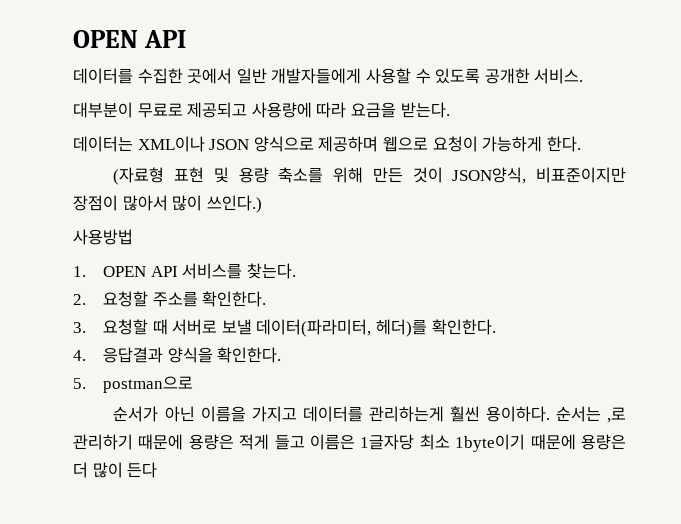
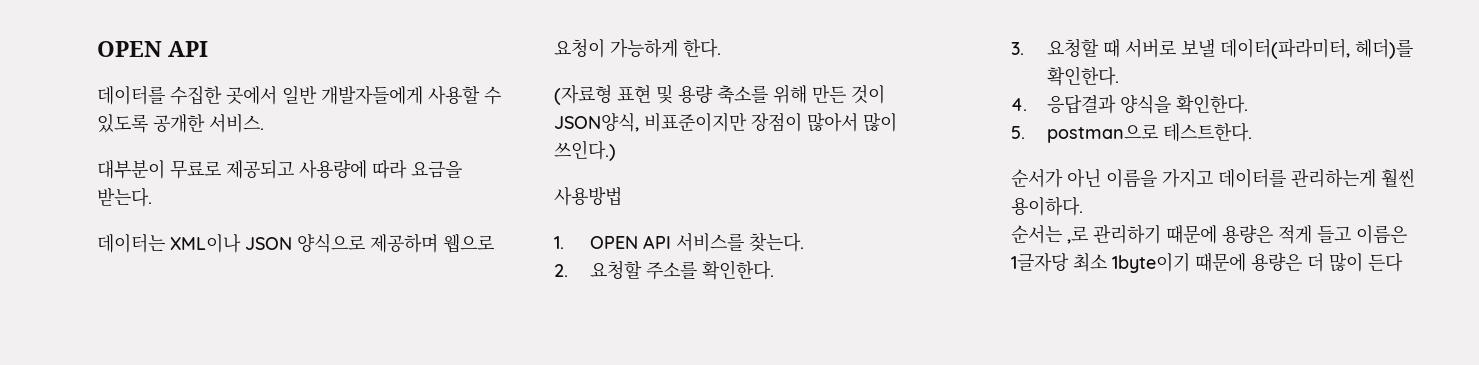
(194, 384) none -> [1162,122,1252,142] 테스트한다.
(550, 414) none -> (1083, 206) //

